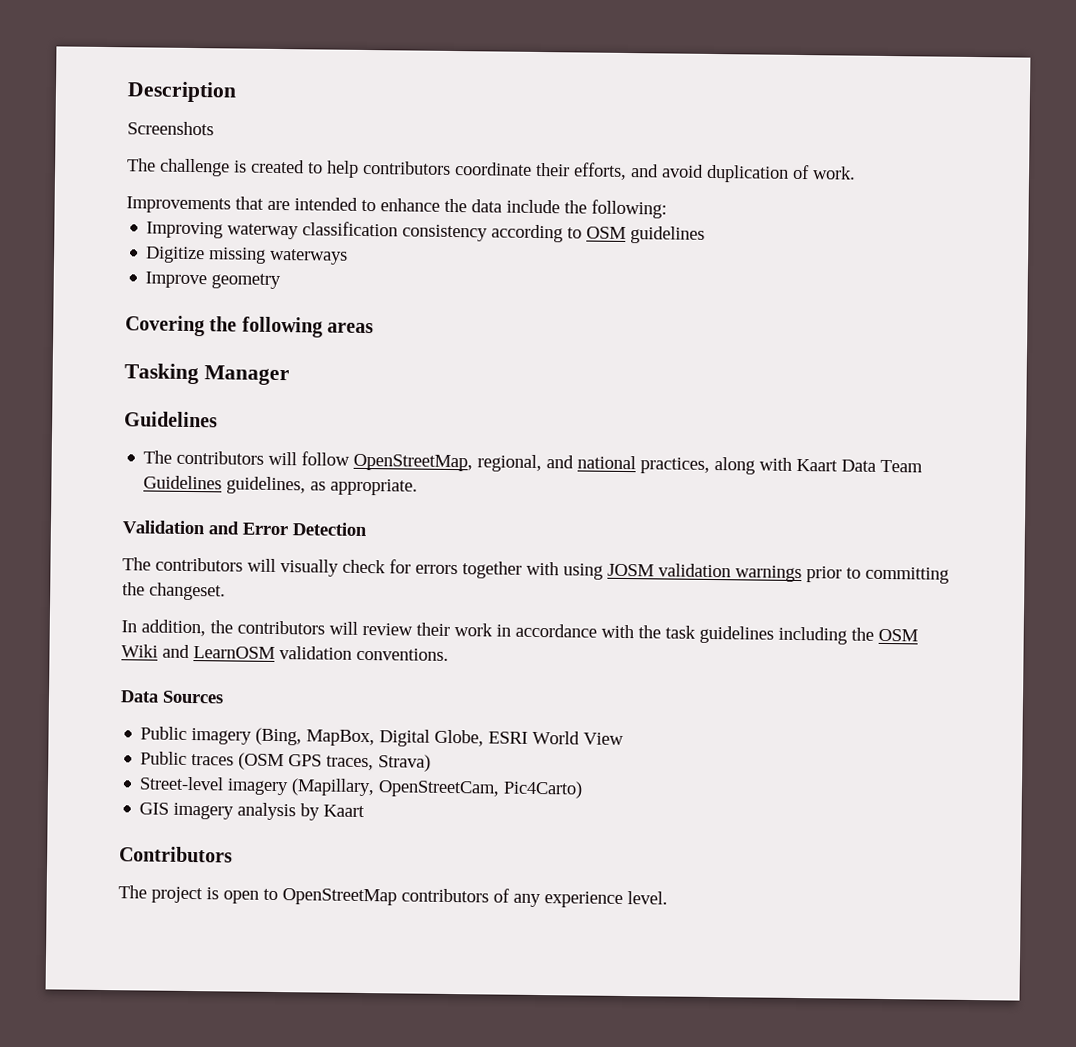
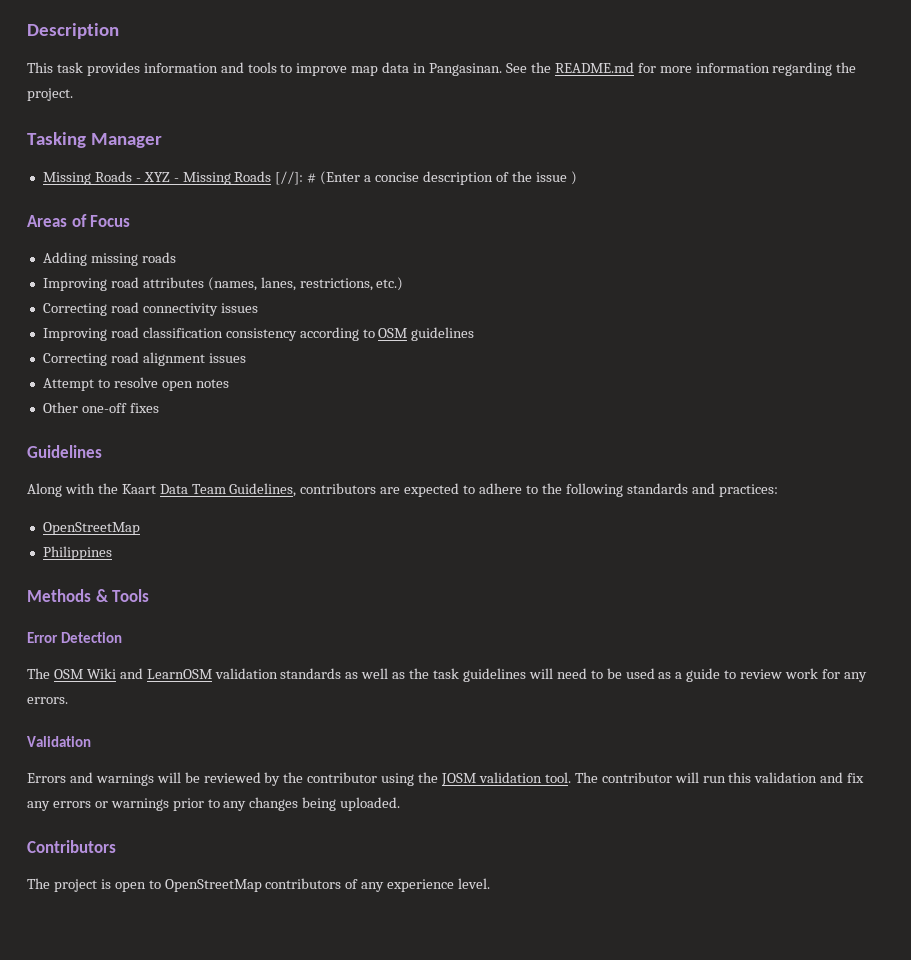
[127,121,214,136] [127,158,856,183] [126,196,667,219] [146,221,300,240] Screenshots // The challenge is created to help contributors coordinate their efforts, and avoid duplication of work. // Improvements that are intended to enhance the data include the following: // Improving waterway -> [27,62,857,76] [27,88,73,101] [27,132,163,148] [42,171,577,185] [27,214,131,227] [42,252,176,266] [42,277,404,291] [42,302,258,316] [42,327,139,341] This task provides information and tools to improve map data in Pangasinan. See the README.md for more information regarding the project. // Tasking Manager // Missing Roads - XYZ - Missing Roads [//]: # (Enter a concise description of the issue ) // Areas of Focus // Adding missing roads // Improving road attributes (names, lanes, restrictions, etc.) // Correcting road connectivity issues // Improving road
[145,246,349,265] [145,271,282,290] [125,315,375,338] [124,363,290,386] [124,411,218,428] [143,450,924,475] [143,475,419,496] [122,520,367,537] [122,557,949,584] [122,582,226,601] [121,619,874,645] Digitize missing waterways // Improve geometry // Covering the following areas // Tasking Manager // Guidelines // The contributors will follow OpenStreetMap, regional, and national practices, along with Kaart Data Team Guidelines guidelines, as appropriate. // Validation and Error Detection // The contributors will visually check for errors together with using JOSM validation warnings prior to committing the changeset. // In addition, the contributors will review their work in accordance with the task guidelines including the -> [42,352,246,366] [42,377,229,391] [42,402,159,413] [27,445,102,458] [27,483,778,497] [42,522,140,535] [42,546,112,560] [27,589,150,602] [27,632,123,643] [27,668,50,679] Correcting road alignment issues // Attempt to resolve open notes // Other one-off fixes // Guidelines // Along with the Kaart Data Team Guidelines, contributors are expected to adhere to the following standards and practices: // OpenStreetMap // Philippines // Methods & Tools // Error Detection // The
[356,647,449,661] [120,690,224,704] [140,726,625,747] [140,751,432,772] [139,776,584,799] [139,802,366,821] conventions. // Data Sources // Public imagery (Bing, MapBox, Digital Globe, ESRI World View // Public traces (OSM GPS traces, Strava) // Street-level imagery (Mapillary, OpenStreetCam, Pic4Carto) // GIS imagery analysis by Kaart -> [280,668,867,682] [27,697,68,704] [27,736,91,747] [27,772,865,786] [27,797,401,811] standards as well as the task guidelines will need to be used as a guide to review work for any errors. // Validation // Errors and warnings will be reviewed by the contributor using the JOSM validation tool. The contributor will run this validation and fix any errors or warnings prior to any changes being uploaded.

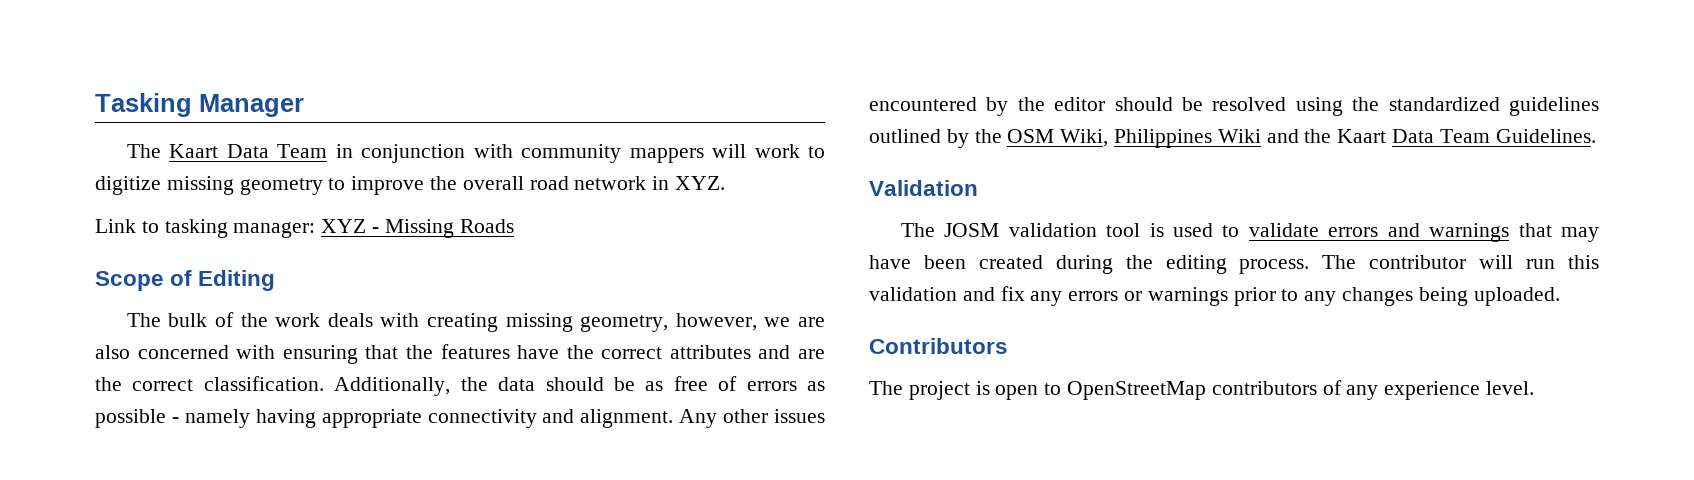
[27,23,119,39] [27,62,857,76] [27,88,73,101] [27,132,163,148] [42,171,577,185] [27,214,131,227] [42,252,176,266] [42,277,404,291] [42,302,258,316] [42,327,475,341] [42,352,246,366] [42,377,229,391] [42,402,159,413] [27,445,102,458] [27,483,778,497] [42,522,140,535] [42,546,112,560] [27,589,150,602] [27,632,123,643] [27,668,867,682] [27,697,68,704] [27,736,91,747] [27,772,571,786] Description // This task provides information and tools to improve map data in Pangasinan. See the README.md for more information regarding the project. // Tasking Manager // Missing Roads - XYZ - Missing Roads [//]: # (Enter a concise description of the issue ) // Areas of Focus // Adding missing roads // Improving road attributes (names, lanes, restrictions, etc.) // Correcting road connectivity issues // Improving road classification consistency according to OSM guidelines // Correcting road alignment issues // Attempt to resolve open notes // Other one-off fixes // Guidelines // Along with the Kaart Data Team Guidelines, contributors are expected to adhere to the following standards and practices: // OpenStreetMap // Philippines // Methods & Tools // Error Detection // The OSM Wiki and LearnOSM validation standards as well as the task guidelines will need to be used as a guide to review work for any errors. // Validation // Errors and warnings will be reviewed by the contributor using the JOSM validation tool. -> [95,93,304,117] [126,144,825,163] [95,176,726,195] [95,219,514,238] [95,270,276,291] [126,312,825,332] [95,344,825,364] [95,376,825,396] [95,409,825,428] [869,97,1599,116] [869,129,1596,148] [869,180,978,196] [900,223,1599,242] [869,255,1310,274] Tasking Manager // The Kaart Data Team in conjunction with community mappers will work to digitize missing geometry to improve the overall road network in XYZ. // Link to tasking manager: XYZ - Missing Roads // Scope of Editing // The bulk of the work deals with creating missing geometry, however, we are also concerned with ensuring that the features have the correct attributes and are the correct classification. Additionally, the data should be as free of errors as possible - namely having appropriate connectivity and alignment. Any other issues encountered by the editor should be resolved using the standardized guidelines outlined by the OSM Wiki, Philippines Wiki and the Kaart Data Team Guidelines. // Validation // The JOSM validation tool is used to validate errors and warnings that may have been created during the editing process.

